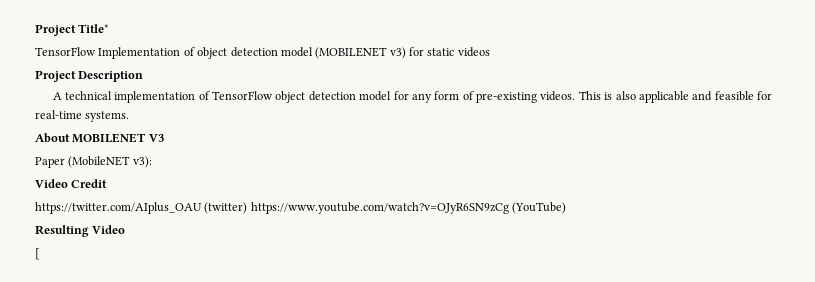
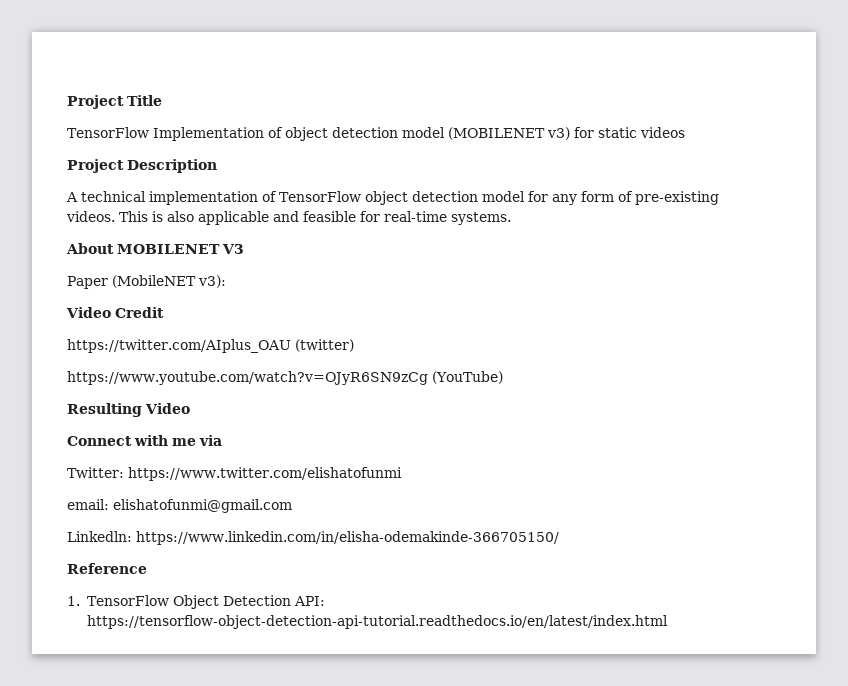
[35,24,110,36] Project Title* -> [67,95,162,109] Project Title
(248, 208) none -> (354, 345) //
[35,248,40,260] [ -> [67,435,222,446] [67,467,402,481] [67,499,292,513] [67,531,559,545] [67,563,147,574] [67,595,326,609] [87,615,669,629] Connect with me via // Twitter: https://www.twitter.com/elishatofunmi // email: elishatofunmi@gmail.com // Linkedln: https://www.linkedin.com/in/elisha-odemakinde-366705150/ // Reference // 1. TensorFlow Object Detection API: https://tensorflow-object-detection-api-tutorial.readthedocs.io/en/latest/index.html

